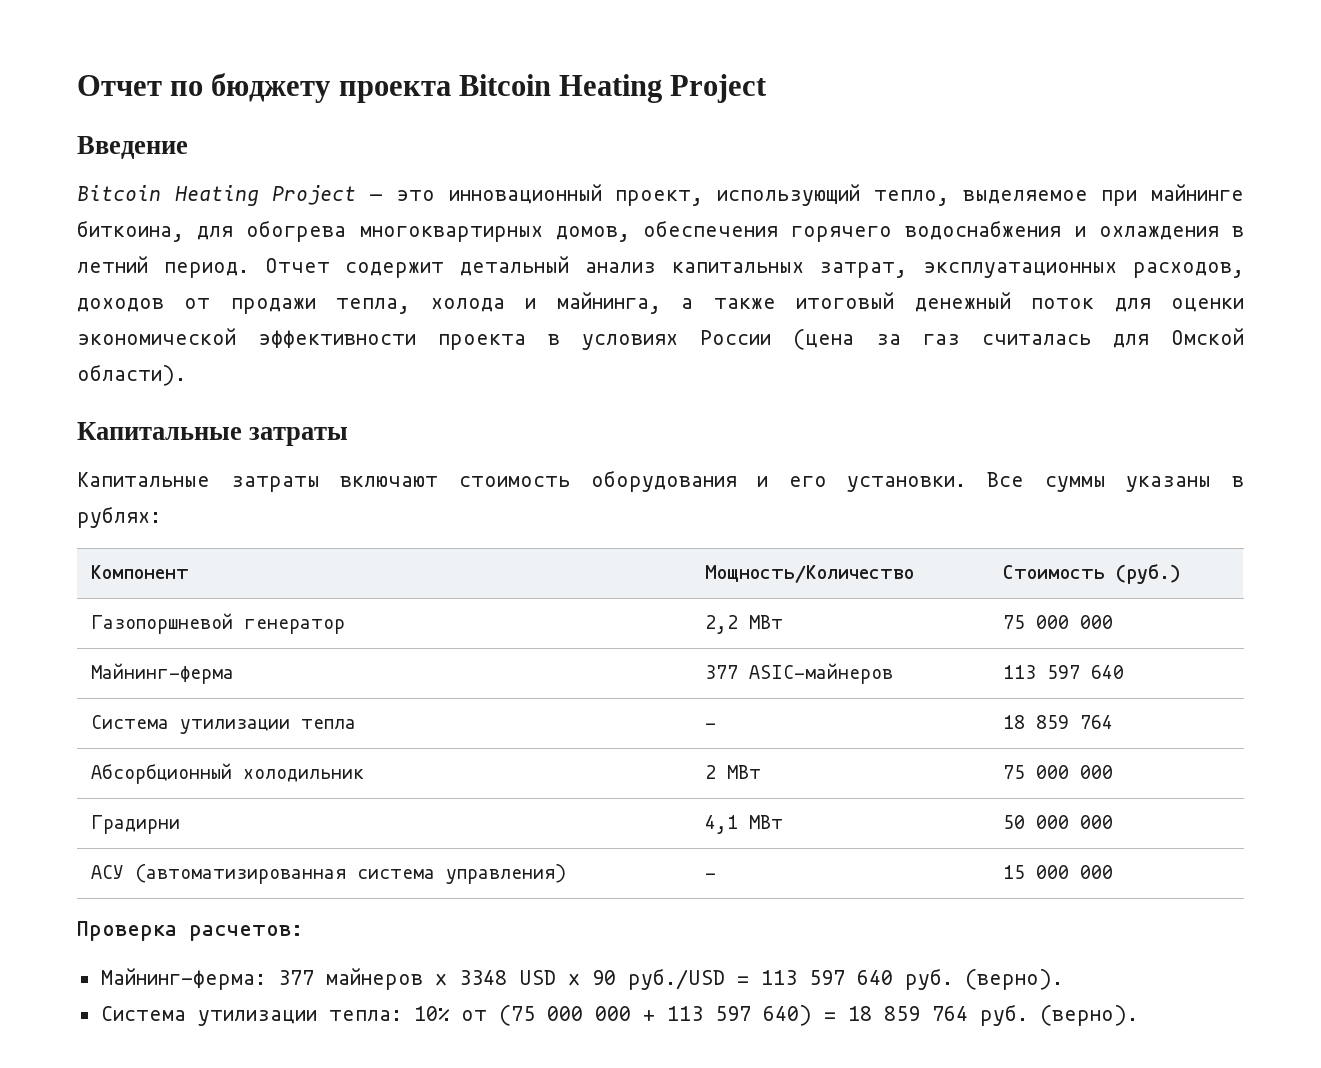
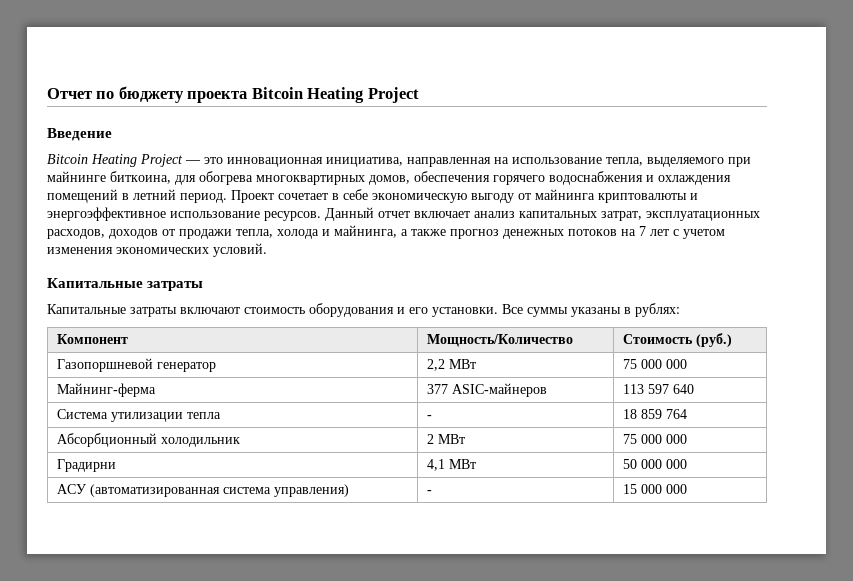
[448,184,1088,206] инновационный проект, использующий тепло, выделяемое -> [227,157,724,167] инновационная инициатива, направленная на использование тепла, выделяемого
(1219, 233) none -> [47,189,118,203] помещений
[264,256,570,278] Отчет содержит детальный -> [231,189,698,203] [47,207,470,221] Проект сочетает в себе экономическую выгоду от майнинга криптовалюты и энергоэффективное использование ресурсов. Данный отчет включает
[796,292,1244,312] [77,328,1244,350] [77,364,186,386] итоговый денежный поток для оценки экономической эффективности проекта в условиях России (цена за газ считалась для Омской области). -> [450,226,725,239] [47,243,267,257] прогноз денежных потоков на 7 лет с учетом изменения экономических условий.
[77,921,303,941] [100,968,1063,990] [100,1004,1138,1026] // Проверка расчетов: // Майнинг-ферма: 377 майнеров × 3348 USD × 90 руб./USD = 113 597 640 руб. (верно). // Система утилизации тепла: 10% от (75 000 000 + 113 597 640) = 18 859 764 руб. (верно). -> (687, 489) none

